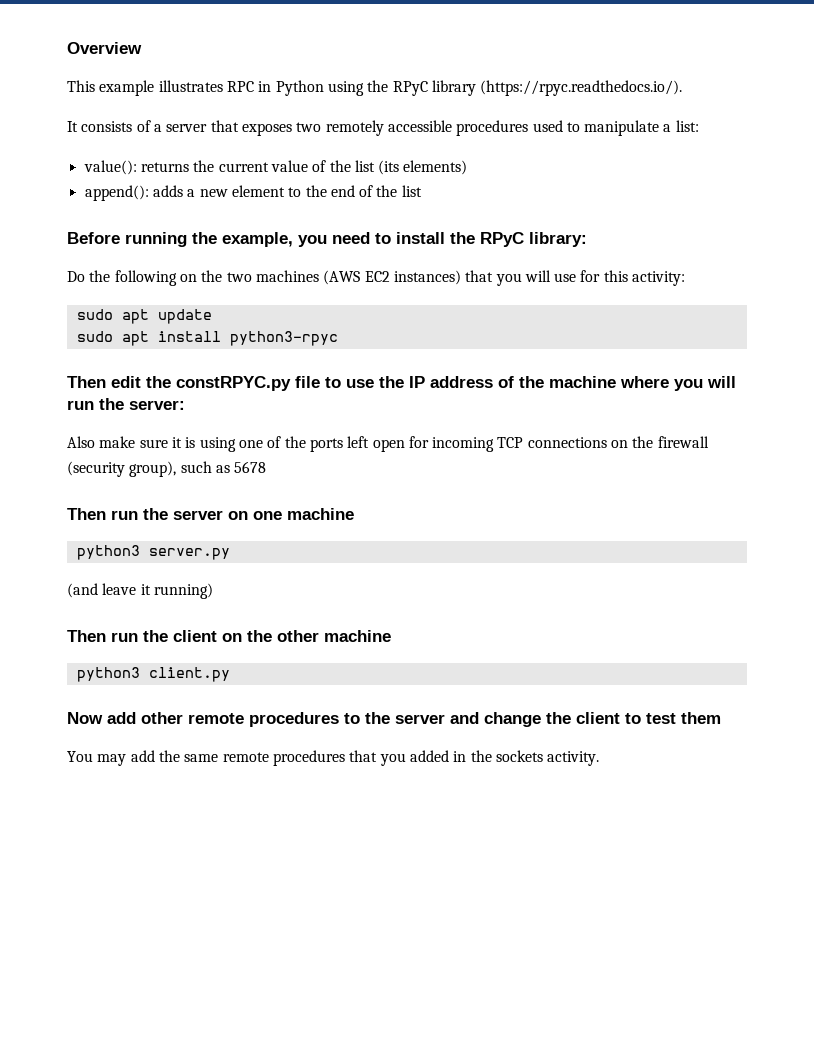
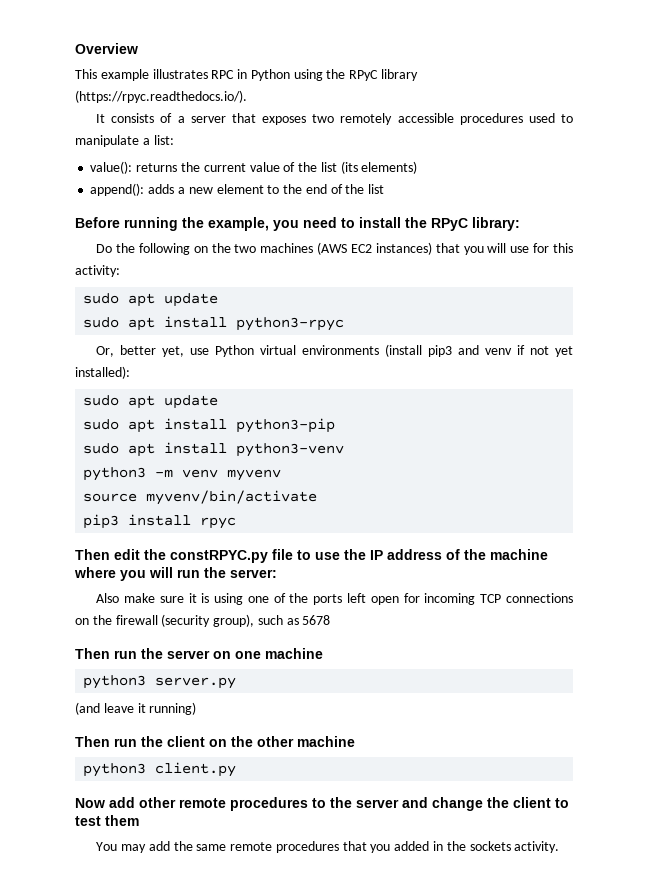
(338, 338) none -> [96,344,573,357] [75,366,130,379] [83,395,219,409] [83,418,336,433] [83,442,345,457] [83,467,282,481] [83,490,318,505] [83,514,237,529] // Or, better yet, use Python virtual environments (install pip3 and venv if not yet installed): // sudo apt update // sudo apt install python3-pip // sudo apt install python3-venv // python3 -m venv myvenv // source myvenv/bin/activate // pip3 install rpyc

